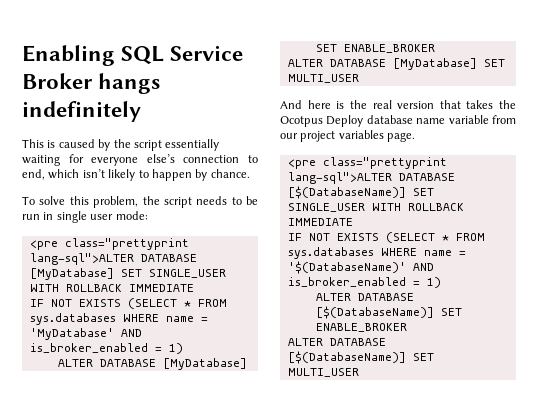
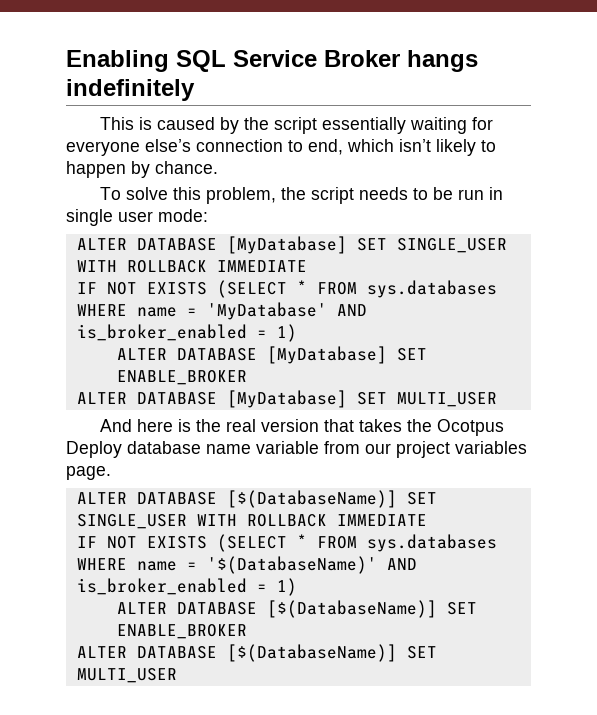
[29,238,189,250] [29,253,134,265] <pre class="prettyprint lang-sql">ALTER -> [76,238,127,250] ALTER
[287,157,447,169] [287,172,392,184] <pre class="prettyprint lang-sql">ALTER -> [76,492,127,504] ALTER

